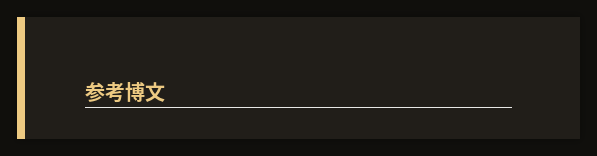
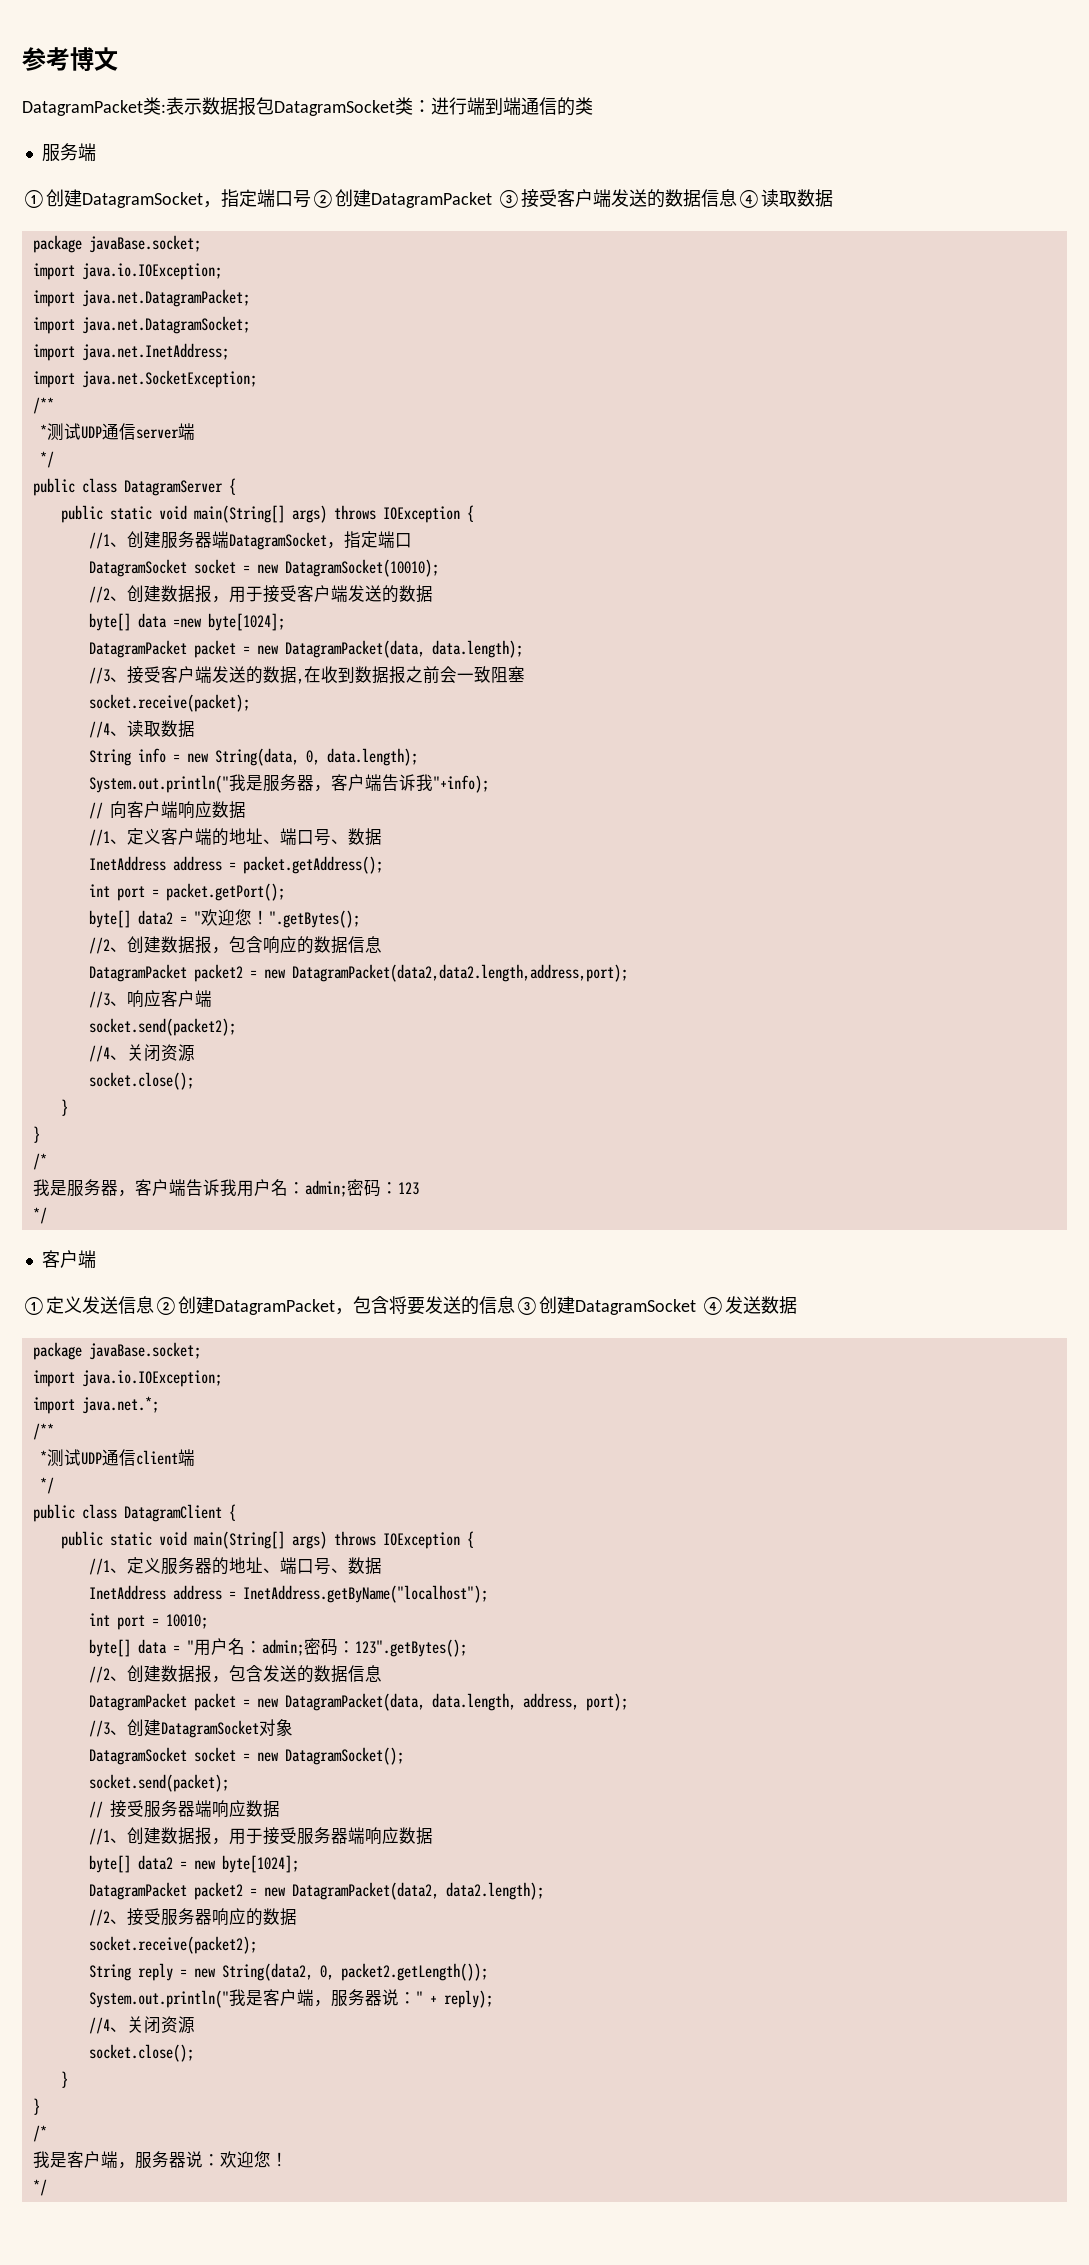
(165, 92) none -> [22,97,593,116] [41,143,96,162] [22,189,833,208] [32,235,201,253] [32,263,222,280] [32,289,250,307] [32,316,250,334] [32,343,229,361] [32,370,257,388] [32,397,54,414] [39,423,195,441] [39,451,54,468] [32,478,236,496] [60,505,474,523] [88,531,412,550] [88,559,439,577] [88,585,433,603] [88,613,285,631] [88,640,523,658] [88,666,525,684] [88,694,250,712] [88,720,195,738] [88,748,418,766] [88,774,489,793] [88,801,246,819] [88,828,382,846] [88,856,383,874] [88,883,285,901] [88,909,360,928] [88,936,382,954] [88,964,628,982] [88,990,212,1008] [88,1018,236,1036] [88,1044,195,1062] [88,1072,194,1090] [60,1099,68,1116] [32,1126,40,1143] [32,1153,47,1170] [32,1179,419,1197] [32,1207,47,1224] [41,1250,96,1268] [22,1296,797,1315] [32,1342,201,1360] [32,1370,222,1387] [32,1396,159,1414] [32,1423,54,1440] [39,1449,195,1467] [39,1477,54,1494] [32,1504,236,1522] [60,1531,474,1549] [88,1557,382,1575] [88,1585,488,1603] [88,1613,208,1630] [88,1638,467,1657] [88,1665,382,1683] [88,1693,628,1711] [88,1719,293,1738] [88,1747,404,1765] [88,1774,229,1792] [88,1800,280,1818] [88,1827,433,1845] [88,1855,299,1873] [88,1882,544,1900] [88,1908,297,1926] [88,1936,257,1954] [88,1963,488,1981] [88,1989,493,2008] [88,2016,195,2034] [88,2044,194,2062] [60,2071,68,2088] [32,2098,40,2115] [32,2125,47,2142] [32,2151,288,2169] [32,2179,47,2196] // DatagramPacket类:表示数据报包DatagramSocket类：进行端到端通信的类 // 服务端 // ①创建DatagramSocket，指定端口号②创建DatagramPacket ③接受客户端发送的数据信息④读取数据 // package javaBase.socket; // import java.io.IOException; // import java.net.DatagramPacket; // import java.net.DatagramSocket; // import java.net.InetAddress; // import java.net.SocketException; // /** // *测试UDP通信server端 // */ // public class DatagramServer { // public static void main(String[] args) throws IOException { // //1、创建服务器端DatagramSocket，指定端口 // DatagramSocket socket = new DatagramSocket(10010); // //2、创建数据报，用于接受客户端发送的数据 // byte[] data =new byte[1024]; // DatagramPacket packet = new DatagramPacket(data, data.length); // //3、接受客户端发送的数据,在收到数据报之前会一致阻塞 // socket.receive(packet); // //4、读取数据 // String info = new String(data, 0, data.length); // System.out.println("我是服务器，客户端告诉我"+info); // // 向客户端响应数据 // //1、定义客户端的地址、端口号、数据 // InetAddress address = packet.getAddress(); // int port = packet.getPort(); // byte[] data2 = "欢迎您！".getBytes(); // //2、创建数据报，包含响应的数据信息 // DatagramPacket packet2 = new DatagramPacket(data2,data2.length,address,port); // //3、响应客户端 // socket.send(packet2); // //4、关闭资源 // socket.close(); // } // } // /* // 我是服务器，客户端告诉我用户名：admin;密码：123 // */ // 客户端 // ①定义发送信息②创建DatagramPacket，包含将要发送的信息③创建DatagramSocket ④发送数据 // package javaBase.socket; // import java.io.IOException; // import java.net.*; // /** // *测试UDP通信client端 // */ // public class DatagramClient { // public static void main(String[] args) throws IOException { // //1、定义服务器的地址、端口号、数据 // InetAddress address = InetAddress.getByName("localhost"); // int port = 10010; // byte[] data = "用户名：admin;密码：123".getBytes(); // //2、创建数据报，包含发送的数据信息 // DatagramPacket packet = new DatagramPacket(data, data.length, address, port); // //3、创建DatagramSocket对象 // DatagramSocket socket = new DatagramSocket(); // socket.send(packet); // // 接受服务器端响应数据 // //1、创建数据报，用于接受服务器端响应数据 // byte[] data2 = new byte[1024]; // DatagramPacket packet2 = new DatagramPacket(data2, data2.length); // //2、接受服务器响应的数据 // socket.receive(packet2); // String reply = new String(data2, 0, packet2.getLength()); // System.out.println("我是客户端，服务器说：" + reply); // //4、关闭资源 // socket.close(); // } // } // /* // 我是客户端，服务器说：欢迎您！ // */

